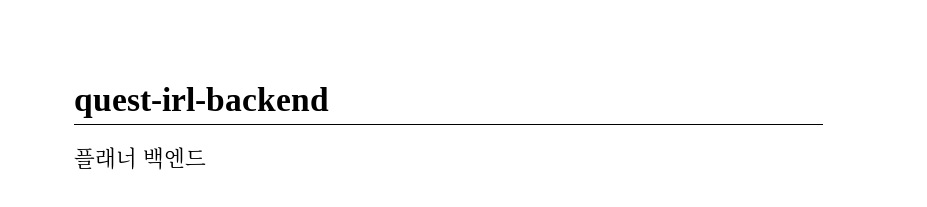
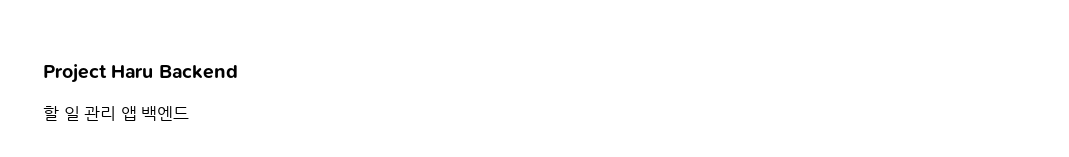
[74,87,329,118] [74,147,137,170] quest-irl-backend // 플래너 -> [43,64,238,83] [43,106,137,121] Project Haru Backend // 할 일 관리 앱

